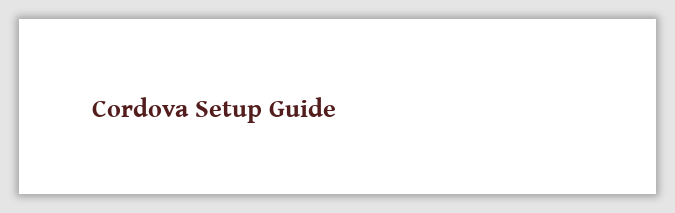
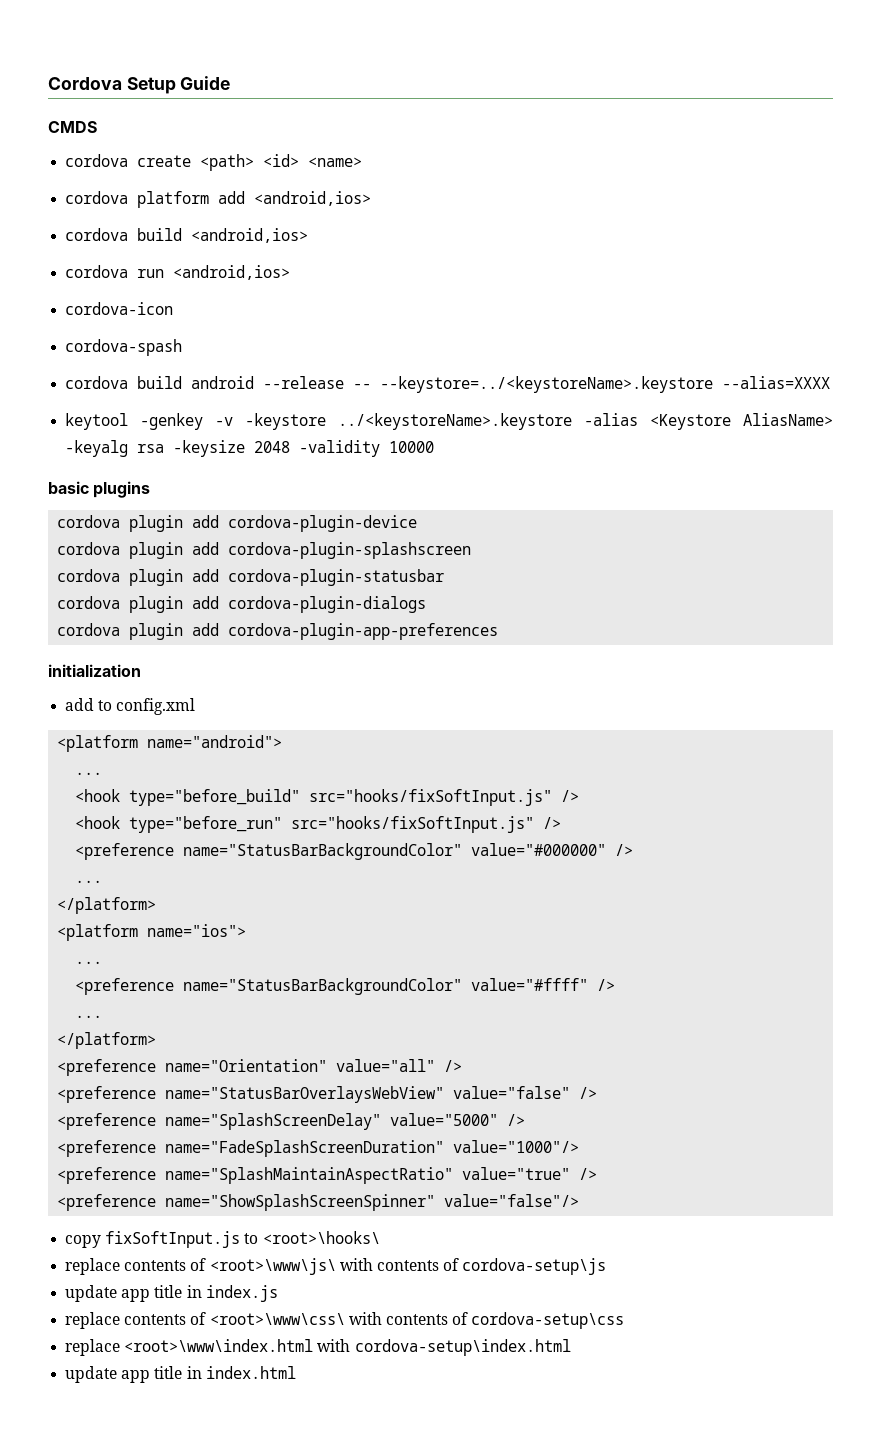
(337, 107) none -> [48,121,97,133] [65,154,363,171] [65,191,372,208] [65,228,309,243] [65,265,291,280] [65,302,174,315] [65,339,183,356] [65,376,831,393] [65,413,833,430] [65,440,435,457] [48,481,151,498] [57,515,418,532] [57,542,472,559] [57,569,445,586] [57,596,427,613] [57,623,499,640] [48,664,141,677] [65,698,196,715] [57,735,283,752] [75,772,103,775] [75,789,580,806] [75,816,562,833] [75,843,634,860] [75,880,103,883] [57,897,157,914] [57,924,247,941] [75,961,103,964] [75,978,616,995] [75,1015,103,1018] [57,1032,157,1049] [57,1059,463,1076] [57,1086,598,1103] [57,1113,526,1130] [57,1140,580,1157] [57,1167,598,1184] [57,1194,580,1211] [65,1231,380,1248] [65,1258,607,1275] [65,1285,278,1302] [65,1312,625,1329] [65,1339,571,1356] [65,1366,296,1383] // CMDS // cordova create <path> <id> <name> // cordova platform add <android,ios> // cordova build <android,ios> // cordova run <android,ios> // cordova-icon // cordova-spash // cordova build android --release -- --keystore=../<keystoreName>.keystore --alias=XXXX // keytool -genkey -v -keystore ../<keystoreName>.keystore -alias <Keystore AliasName> -keyalg rsa -keysize 2048 -validity 10000 // basic plugins // cordova plugin add cordova-plugin-device // cordova plugin add cordova-plugin-splashscreen // cordova plugin add cordova-plugin-statusbar // cordova plugin add cordova-plugin-dialogs // cordova plugin add cordova-plugin-app-preferences // initialization // add to config.xml // <platform name="android"> // ... // <hook type="before_build" src="hooks/fixSoftInput.js" /> // <hook type="before_run" src="hooks/fixSoftInput.js" /> // <preference name="StatusBarBackgroundColor" value="#000000" /> // ... // </platform> // <platform name="ios"> // ... // <preference name="StatusBarBackgroundColor" value="#ffff" /> // ... // </platform> // <preference name="Orientation" value="all" /> // <preference name="StatusBarOverlaysWebView" value="false" /> // <preference name="SplashScreenDelay" value="5000" /> // <preference name="FadeSplashScreenDuration" value="1000"/> // <preference name="SplashMaintainAspectRatio" value="true" /> // <preference name="ShowSplashScreenSpinner" value="false"/> // copy fixSoftInput.js to <root>\hooks\ // replace contents of <root>\www\js\ with contents of cordova-setup\js // update app title in index.js // replace contents of <root>\www\css\ with contents of cordova-setup\css // replace <root>\www\index.html with cordova-setup\index.html // update app title in index.html

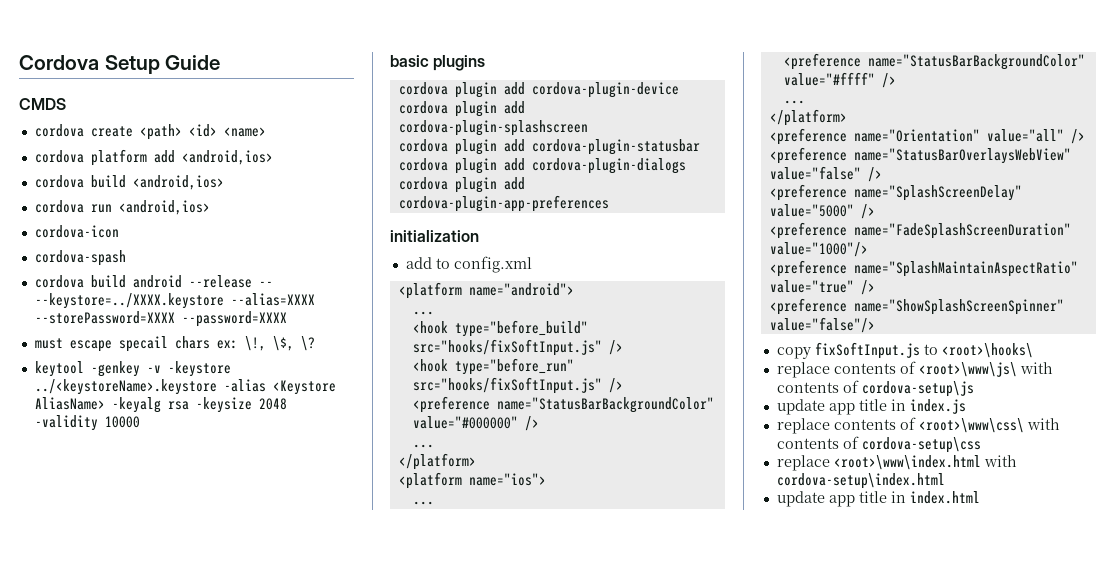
[380,376,714,393] --keystore=../<keystoreName>.keystore -> [34,293,224,309] --keystore=../XXXX.keystore
(831, 382) none -> [34,311,287,327] [34,336,315,352] --storePassword=XXXX --password=XXXX // must escape specail chars ex: \!, \$, \?

